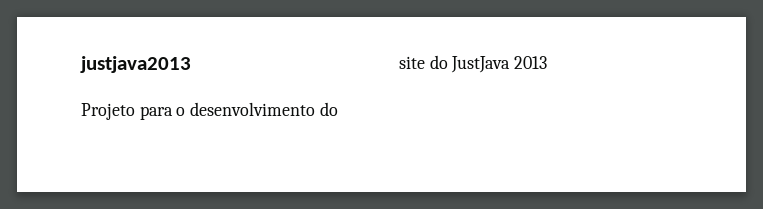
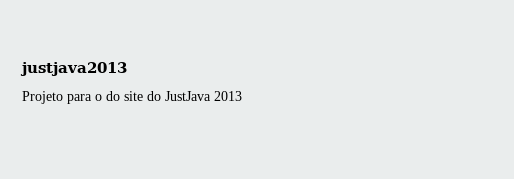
[190,102,316,116] desenvolvimento -> (102, 97) none

